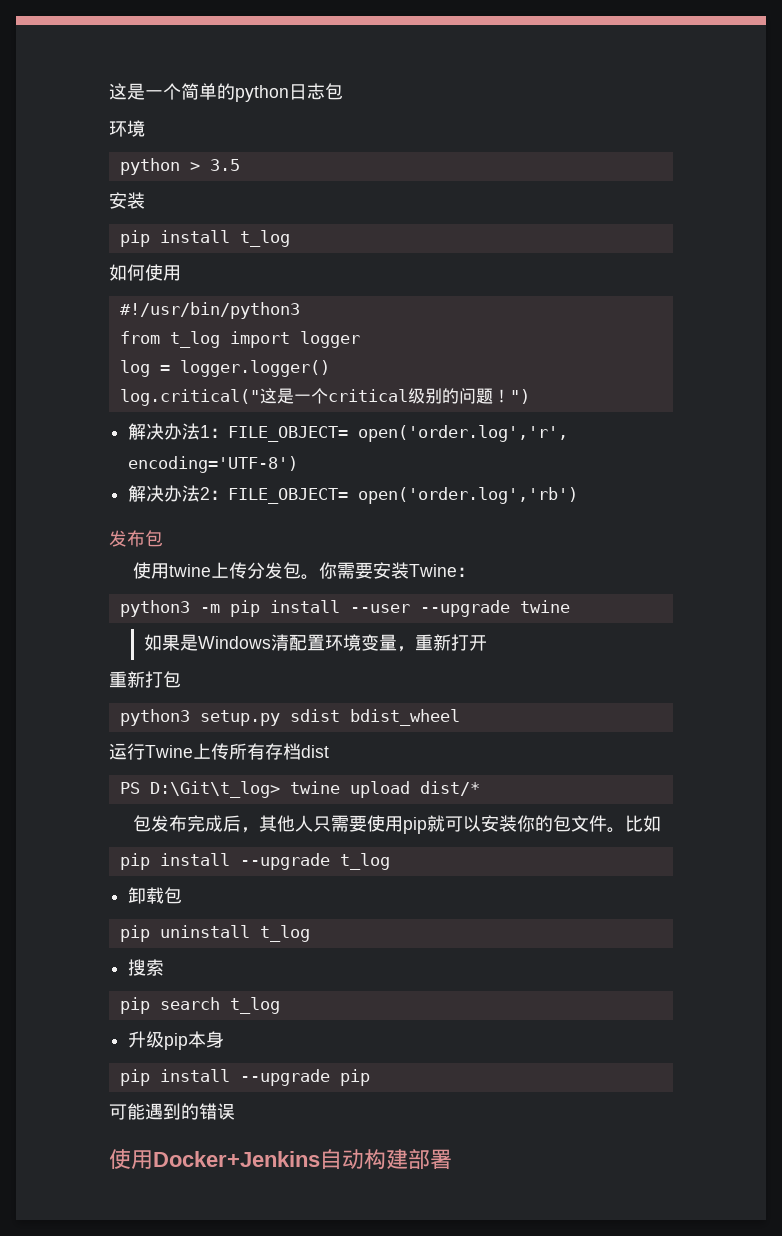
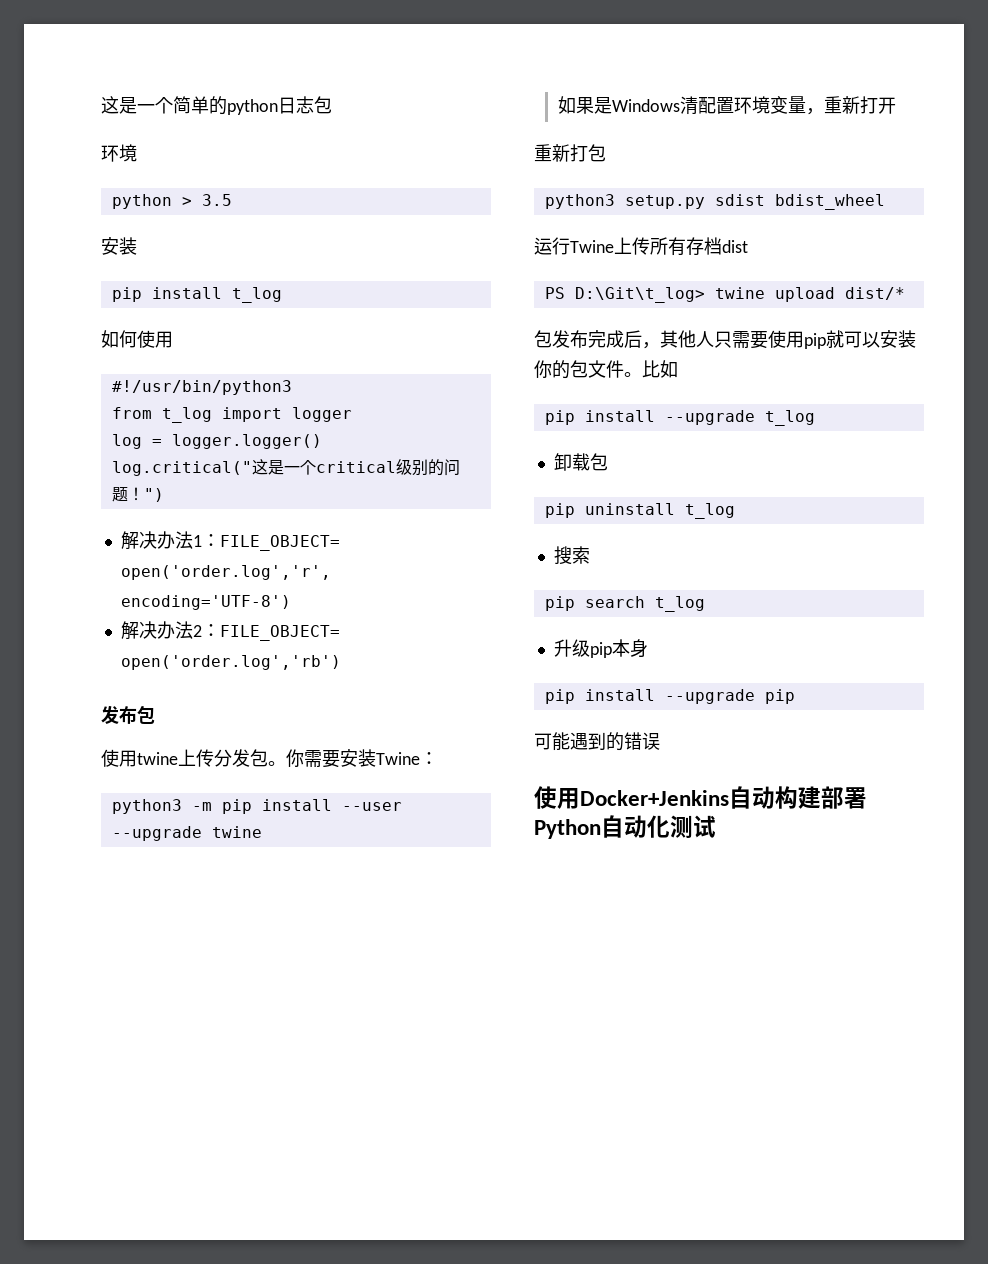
(452, 1159) none -> [534,815,716,839] Python自动化测试

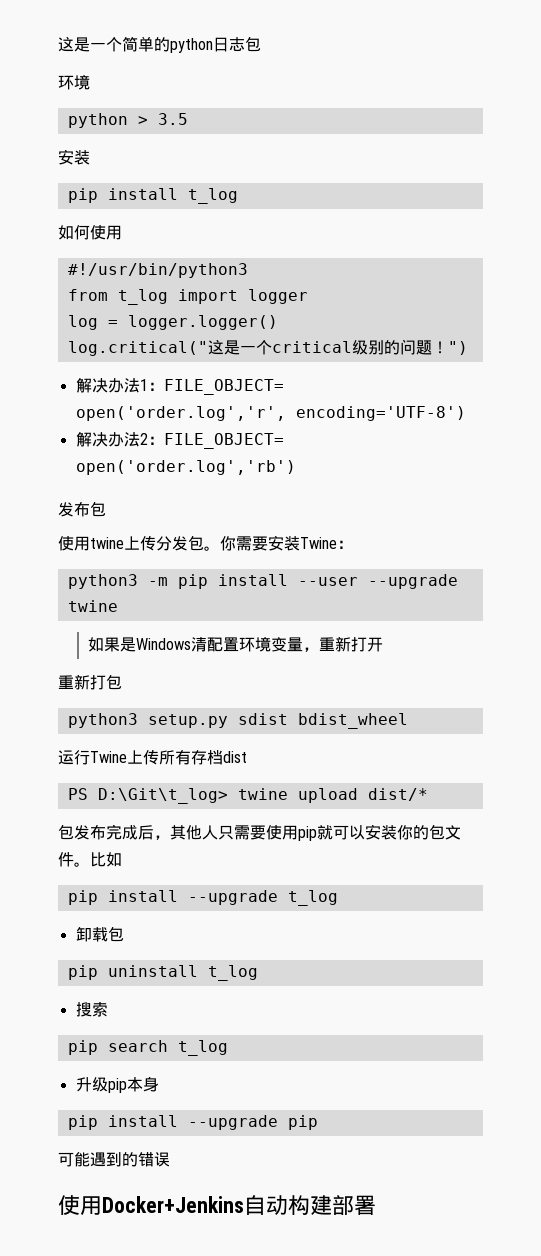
[534,815,716,839] Python自动化测试 -> (376, 1205) none

